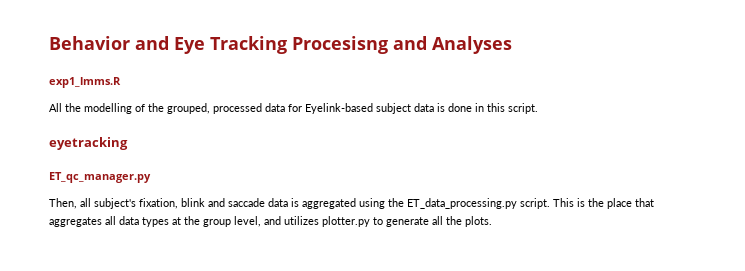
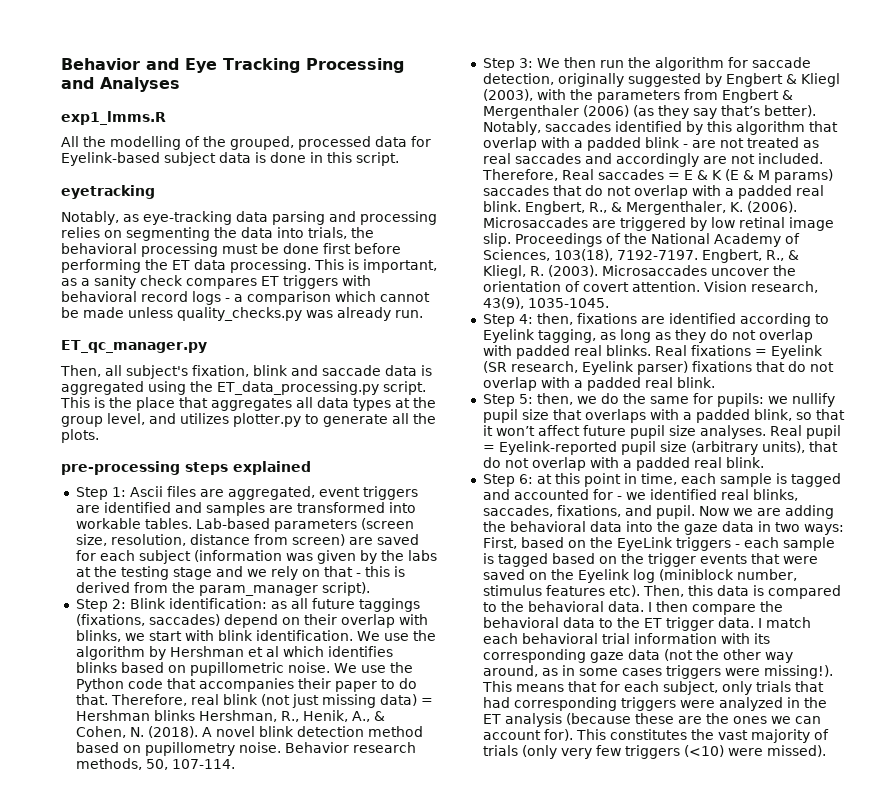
[291,36,388,54] Procesisng -> [305,58,404,73] Processing
(128, 143) none -> [61,211,437,225] [61,227,374,241] [61,243,401,257] [61,259,437,273] [61,275,371,289] [61,291,430,305] [61,307,423,321] // Notably, as eye-tracking data parsing and processing relies on segmenting the data into trials, the behavioral processing must be done first before performing the ET data processing. This is important, as a sanity check compares ET triggers with behavioral record logs - a comparison which cannot be made unless quality_checks.py was already run.
(492, 221) none -> [61,461,311,475] [75,486,418,500] [75,502,416,516] [75,518,414,532] [75,534,419,546] [75,550,437,564] [75,566,405,580] [75,582,370,596] [75,598,420,612] [75,614,428,628] [75,630,436,642] [75,646,393,660] [75,662,413,676] [75,678,417,692] [75,694,433,708] [75,710,385,722] [75,726,423,738] [75,742,416,756] [75,758,235,770] [482,57,811,71] [482,73,840,87] [482,89,793,103] [482,105,816,119] [482,121,838,135] [482,137,819,151] [482,153,823,167] [481,169,833,183] [482,185,824,199] [482,201,797,215] [482,217,834,231] [482,233,800,247] [482,249,799,263] [482,265,796,279] [482,281,818,293] [482,297,609,309] [482,313,829,327] [482,329,813,343] [482,345,823,359] [482,361,834,375] [482,377,715,391] [482,393,835,407] [482,409,845,423] [482,425,841,439] [482,441,838,455] [482,457,764,471] [482,473,841,487] [482,489,798,501] [482,505,834,519] [482,521,844,535] [482,537,835,551] [482,553,818,567] [482,569,797,583] [482,585,841,599] [482,601,783,615] [482,617,811,631] [482,633,770,644] [482,649,793,663] [482,665,833,679] [481,681,824,695] [482,697,827,711] [482,713,821,727] [482,729,829,743] [482,745,826,759] // pre-processing steps explained // Step 1: Ascii files are aggregated, event triggers are identified and samples are transformed into workable tables. Lab-based parameters (screen size, resolution, distance from screen) are saved for each subject (information was given by the labs at the testing stage and we rely on that - this is derived from the param_manager script). // Step 2: Blink identification: as all future taggings (fixations, saccades) depend on their overlap with blinks, we start with blink identification. We use the algorithm by Hershman et al which identifies blinks based on pupillometric noise. We use the Python code that accompanies their paper to do that. Therefore, real blink (not just missing data) = Hershman blinks Hershman, R., Henik, A., & Cohen, N. (2018). A novel blink detection method based on pupillometry noise. Behavior research methods, 50, 107-114. // Step 3: We then run the algorithm for saccade detection, originally suggested by Engbert & Kliegl (2003), with the parameters from Engbert & Mergenthaler (2006) (as they say that’s better). Notably, saccades identified by this algorithm that overlap with a padded blink - are not treated as real saccades and accordingly are not included. Therefore, Real saccades = E & K (E & M params) saccades that do not overlap with a padded real blink. Engbert, R., & Mergenthaler, K. (2006). Microsaccades are triggered by low retinal image slip. Proceedings of the National Academy of Sciences, 103(18), 7192-7197. Engbert, R., & Kliegl, R. (2003). Microsaccades uncover the orientation of covert attention. Vision research, 43(9), 1035-1045. // Step 4: then, fixations are identified according to Eyelink tagging, as long as they do not overlap with padded real blinks. Real fixations = Eyelink (SR research, Eyelink parser) fixations that do not overlap with a padded real blink. // Step 5: then, we do the same for pupils: we nullify pupil size that overlaps with a padded blink, so that it won’t affect future pupil size analyses. Real pupil = Eyelink-reported pupil size (arbitrary units), that do not overlap with a padded real blink. // Step 6: at this point in time, each sample is tagged and accounted for - we identified real blinks, saccades, fixations, and pupil. Now we are adding the behavioral data into the gaze data in two ways: First, based on the EyeLink triggers - each sample is tagged based on the trigger events that were saved on the Eyelink log (miniblock number, stimulus features etc). Then, this data is compared to the behavioral data. I then compare the behavioral data to the ET trigger data. I match each behavioral trial information with its corresponding gaze data (not the other way around, as in some cases triggers were missing!). This means that for each subject, only trials that had corresponding triggers were analyzed in the ET analysis (because these are the ones we can account for). This constitutes the vast majority of trials (only very few triggers (<10) were missed).

